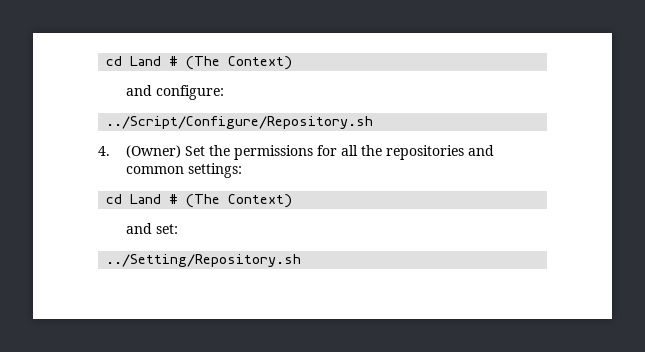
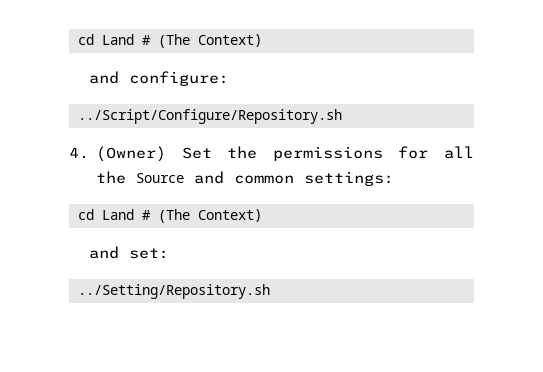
[385,145,464,160] repositories -> [136,173,185,183] Source

